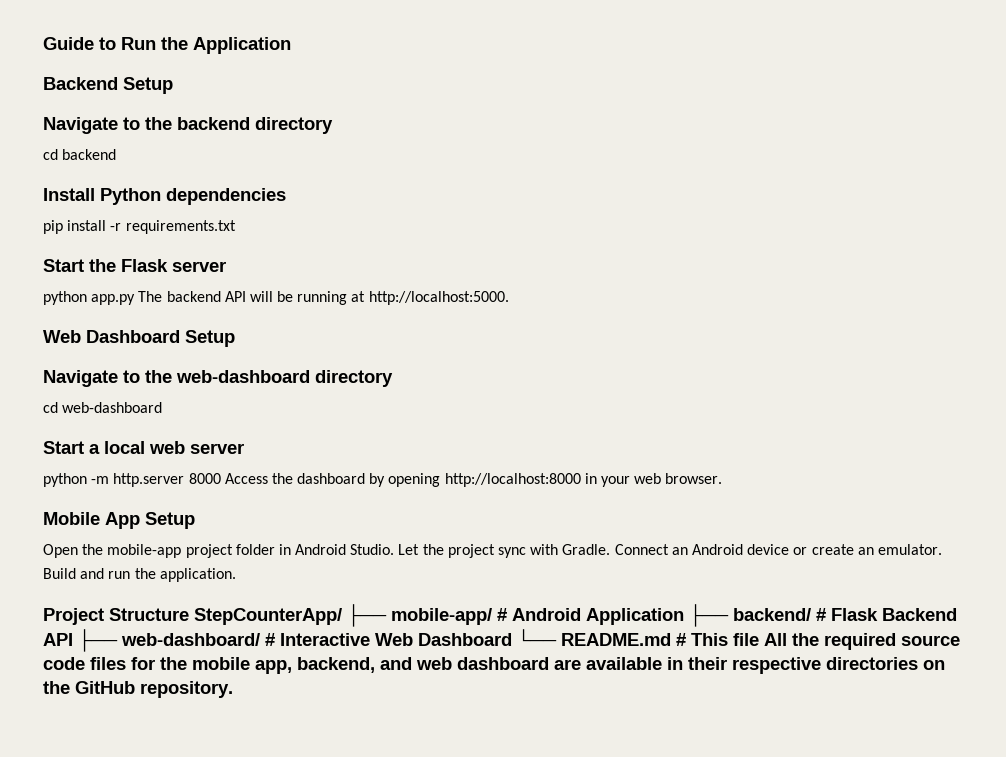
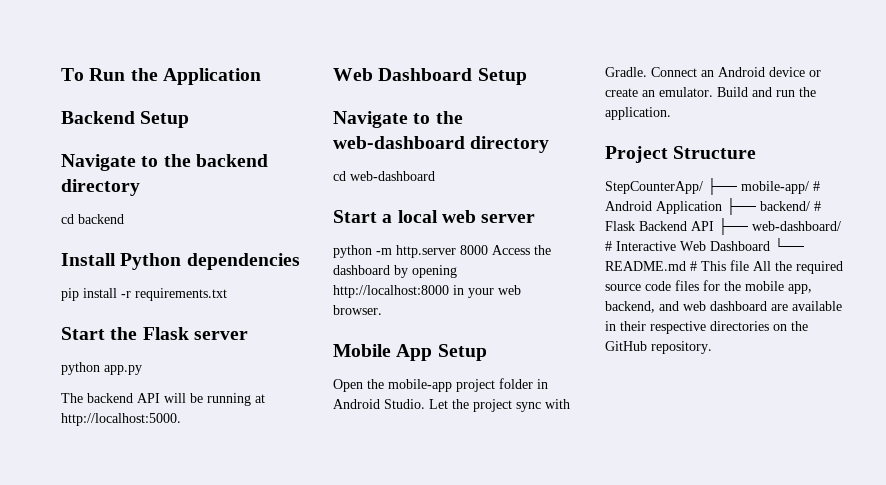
[43,37,116,50] Guide to -> [61,68,84,81] To
(136, 299) none -> (142, 370) //
(189, 614) none -> (757, 152) //

